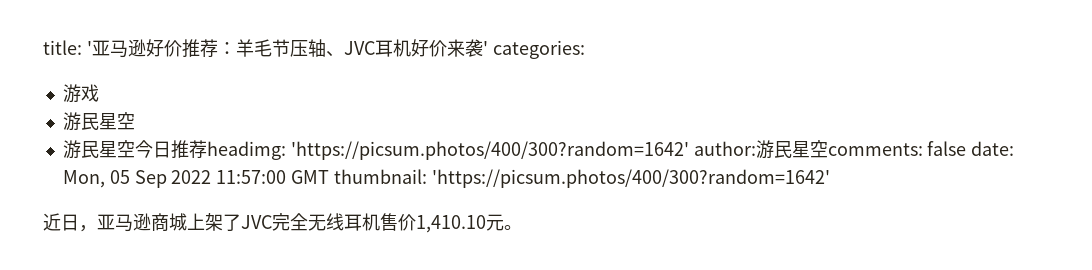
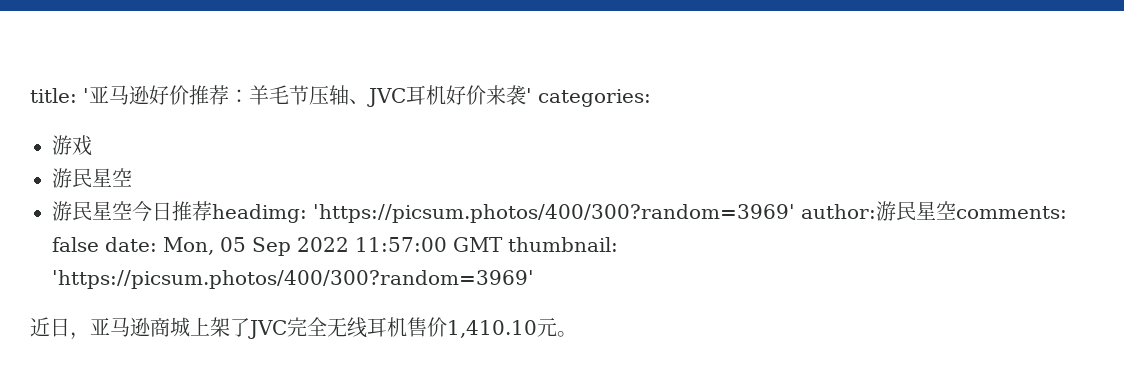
[290,141,689,160] 'https://picsum.photos/400/300?random=1642' -> [313,204,795,223] 'https://picsum.photos/400/300?random=3969'
[431,169,830,188] 'https://picsum.photos/400/300?random=1642' -> [52,270,534,289] 'https://picsum.photos/400/300?random=3969'

